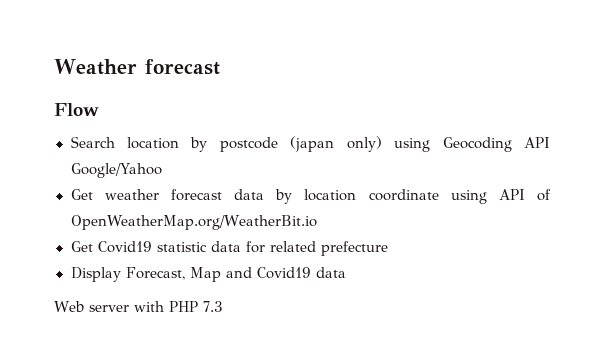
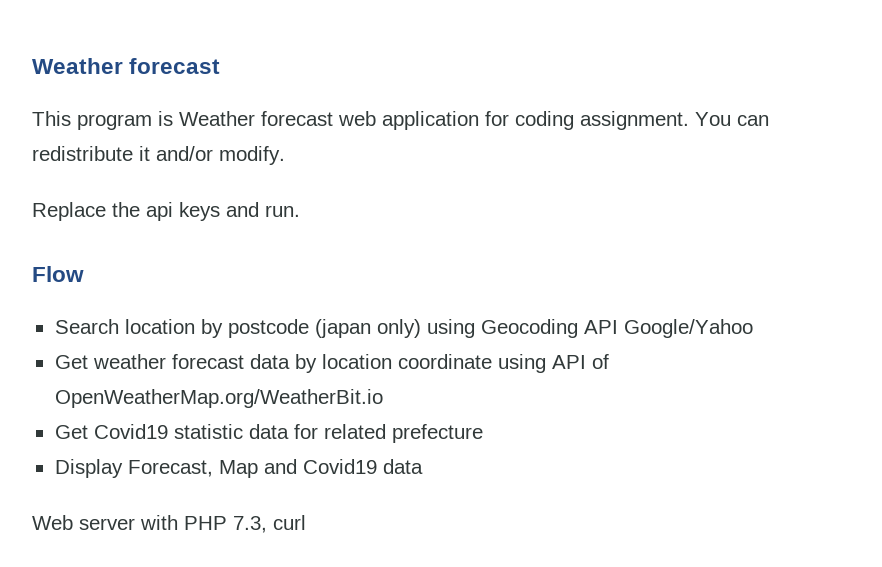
[54,59,220,75] Weather forecast -> [32,58,221,74] [32,111,769,130] [32,146,285,165] [32,202,300,221] Weather forecast // This program is Weather forecast web application for coding assignment. You can redistribute it and/or modify. // Replace the api keys and run.
[202,301,223,312] 7.3 -> [233,515,306,533] 7.3, curl

